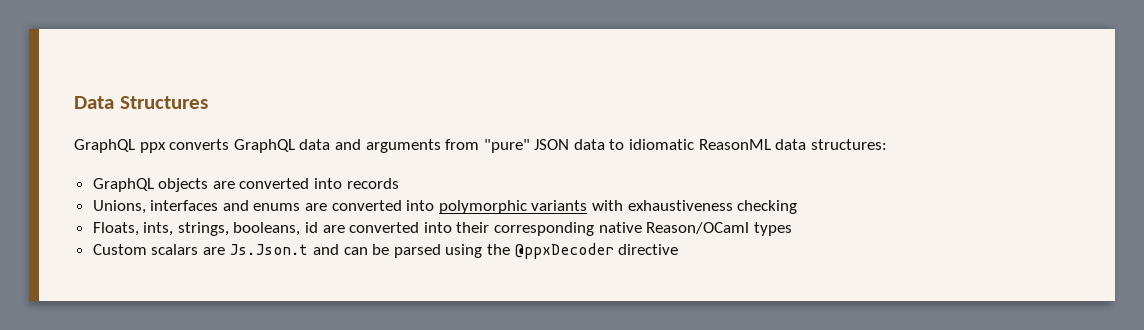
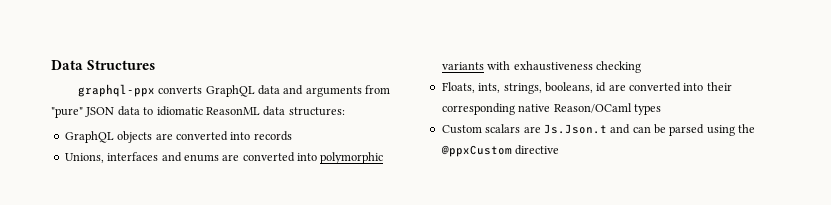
[74,139,166,153] GraphQL ppx -> [77,84,155,97] graphql-ppx
[514,243,614,259] @ppxDecoder -> [440,145,512,157] @ppxCustom

